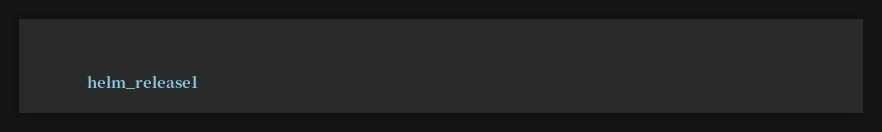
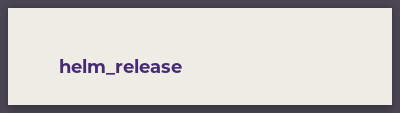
[87,75,198,89] helm_release1 -> [59,59,182,75] helm_release

